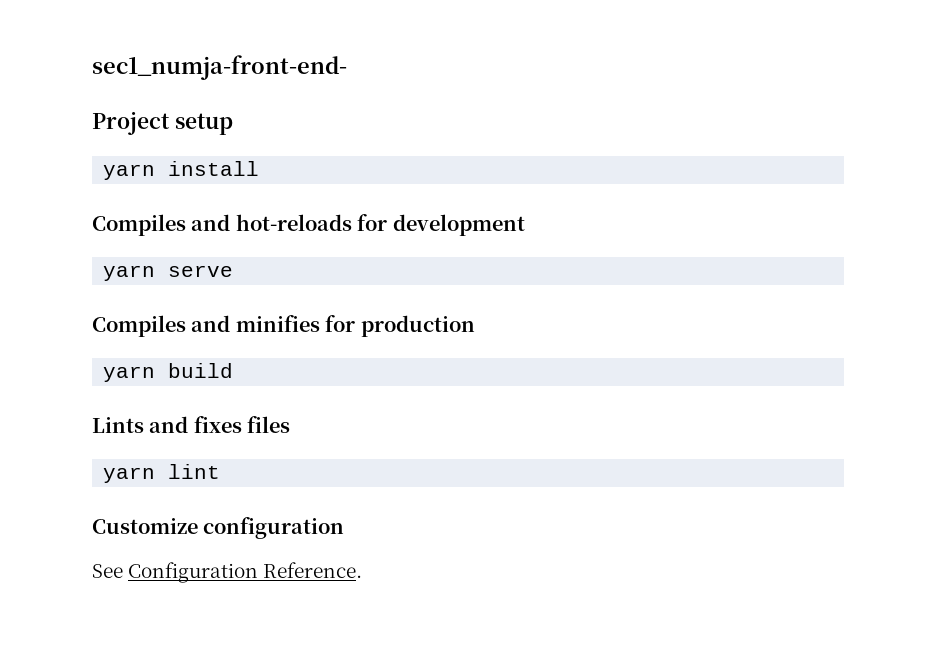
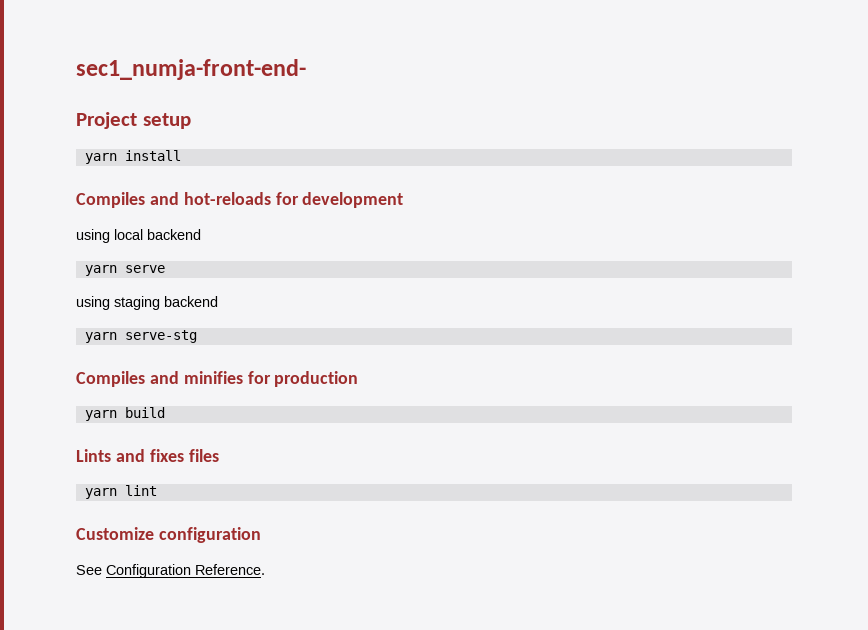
(525, 225) none -> [76,229,201,243] // using local backend
(234, 271) none -> [76,296,218,310] [84,330,197,343] // using staging backend // yarn serve-stg

